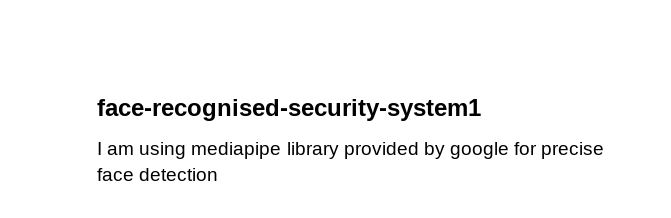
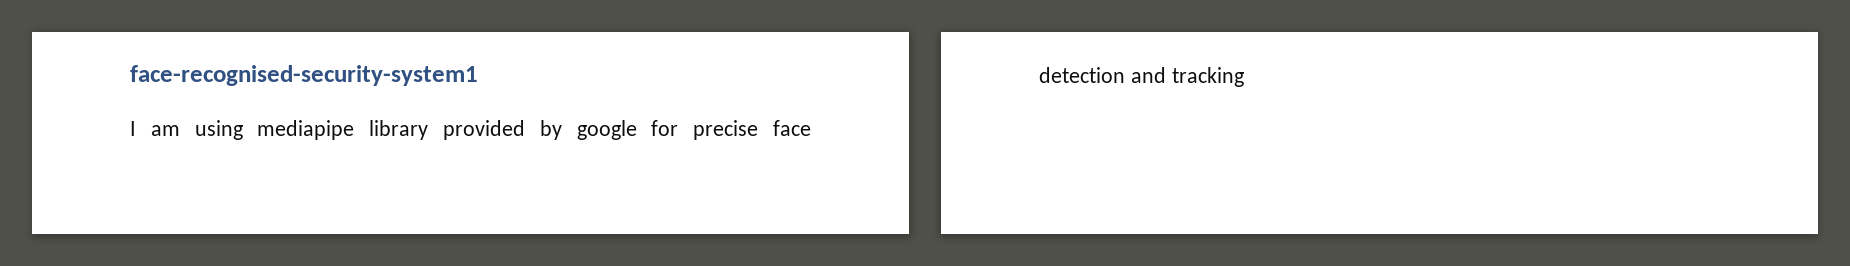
(219, 174) none -> [1130,67,1244,87] and tracking

